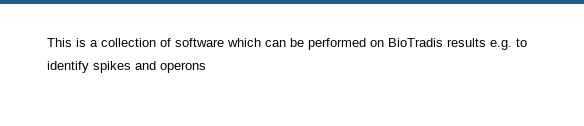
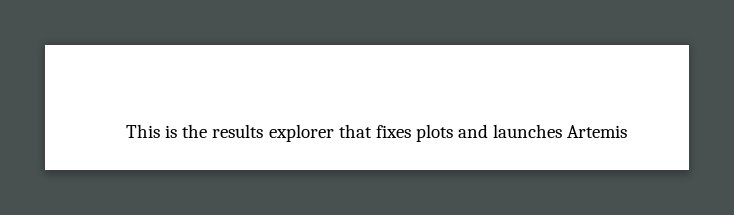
[90,38,527,50] [47,61,206,73] a collection of software which can be performed on BioTradis results e.g. to identify spikes and operons -> [182,124,628,142] the results explorer that fixes plots and launches Artemis

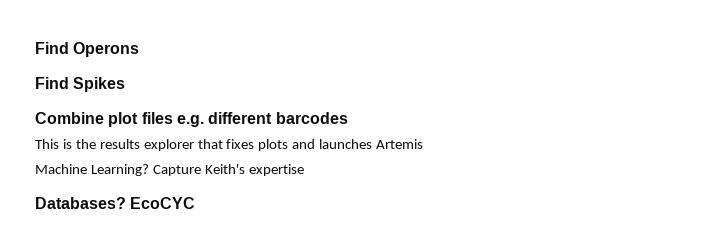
(126, 131) none -> [35,42,140,57] [35,77,126,92] [35,112,348,127] Find Operons // Find Spikes // Combine plot files e.g. different barcodes //
(628, 131) none -> [35,164,304,176] [35,197,196,209] // Machine Learning? Capture Keith's expertise // Databases? EcoCYC

